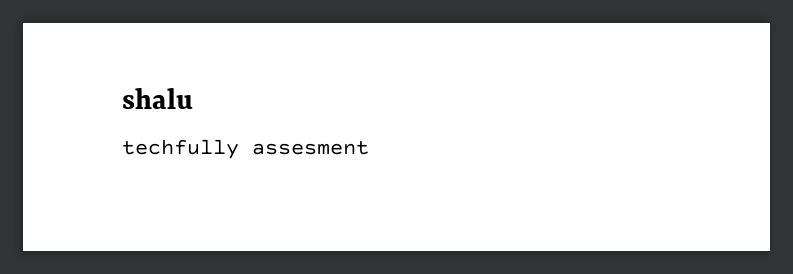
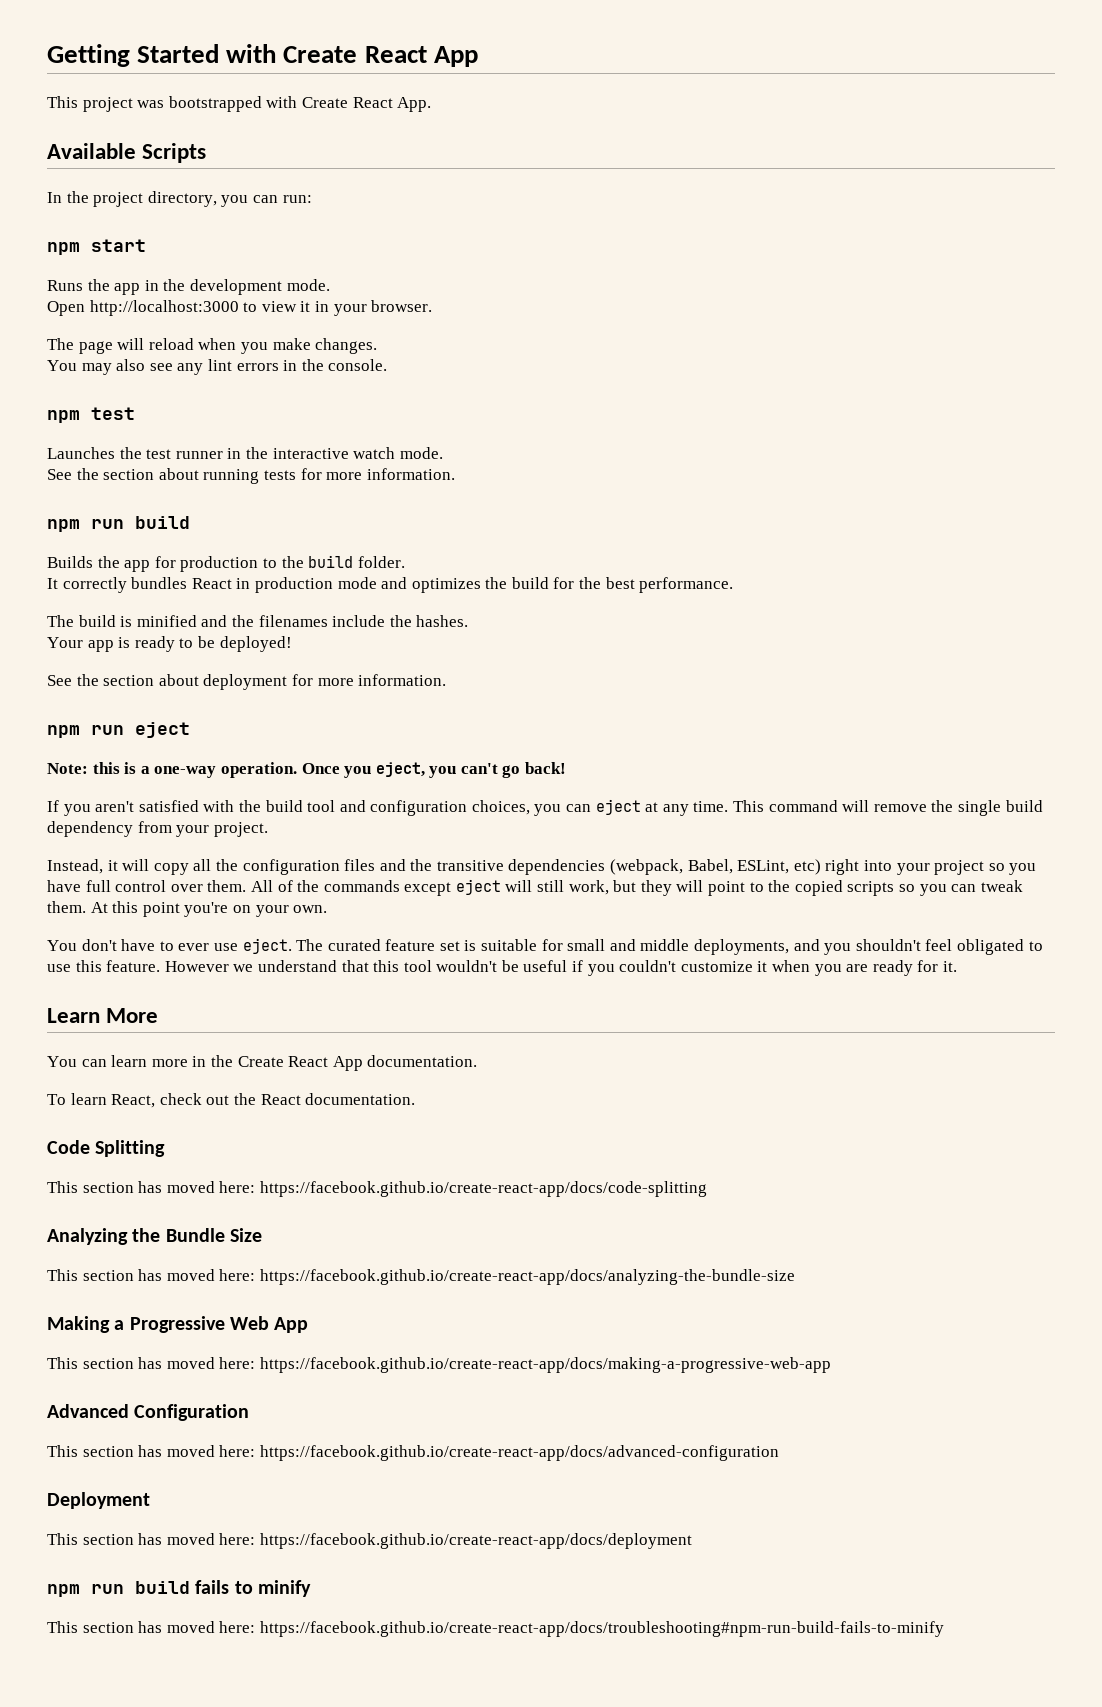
[122,88,193,109] [122,139,369,159] shalu // techfully assesment -> [47,44,478,67] [47,96,432,112] [47,143,207,163] [47,191,312,207] [47,239,146,255] [47,279,330,295] [47,300,433,316] [47,338,378,354] [47,359,388,375] [47,407,135,423] [47,447,443,459] [47,468,455,484] [47,516,190,532] [47,555,405,572] [47,577,734,593] [47,615,469,627] [47,636,292,652] [47,674,447,690] [47,722,190,738] [47,762,567,778] [47,799,1043,816] [47,821,268,837] [47,859,1037,875] [47,879,1023,896] [47,901,328,917] [47,938,1043,955] [47,960,957,976] [47,1008,159,1023] [47,1055,478,1071] [47,1093,416,1108] [47,1140,166,1157] [47,1181,707,1197] [47,1228,262,1245] [47,1269,795,1285] [47,1316,309,1333] [47,1357,831,1373] [47,1404,250,1421] [47,1445,779,1461] [47,1492,150,1509] [47,1533,692,1549] [47,1580,311,1597] [47,1621,944,1637] Getting Started with Create React App // This project was bootstrapped with Create React App. // Available Scripts // In the project directory, you can run: // npm start // Runs the app in the development mode. // Open http://localhost:3000 to view it in your browser. // The page will reload when you make changes. // You may also see any lint errors in the console. // npm test // Launches the test runner in the interactive watch mode. // See the section about running tests for more information. // npm run build // Builds the app for production to the build folder. // It correctly bundles React in production mode and optimizes the build for the best performance. // The build is minified and the filenames include the hashes. // Your app is ready to be deployed! // See the section about deployment for more information. // npm run eject // Note: this is a one-way operation. Once you eject, you can't go back! // If you aren't satisfied with the build tool and configuration choices, you can eject at any time. This command will remove the single build dependency from your project. // Instead, it will copy all the configuration files and the transitive dependencies (webpack, Babel, ESLint, etc) right into your project so you have full control over them. All of the commands except eject will still work, but they will point to the copied scripts so you can tweak them. At this point you're on your own. // You don't have to ever use eject. The curated feature set is suitable for small and middle deployments, and you shouldn't feel obligated to use this feature. However we understand that this tool wouldn't be useful if you couldn't customize it when you are ready for it. // Learn More // You can learn more in the Create React App documentation. // To learn React, check out the React documentation. // Code Splitting // This section has moved here: https://facebook.github.io/create-react-app/docs/code-splitting // Analyzing the Bundle Size // This section has moved here: https://facebook.github.io/create-react-app/docs/analyzing-the-bundle-size // Making a Progressive Web App // This section has moved here: https://facebook.github.io/create-react-app/docs/making-a-progressive-web-app // Advanced Configuration // This section has moved here: https://facebook.github.io/create-react-app/docs/advanced-configuration // Deployment // This section has moved here: https://facebook.github.io/create-react-app/docs/deployment // npm run build fails to minify // This section has moved here: https://facebook.github.io/create-react-app/docs/troubleshooting#npm-run-build-fails-to-minify

